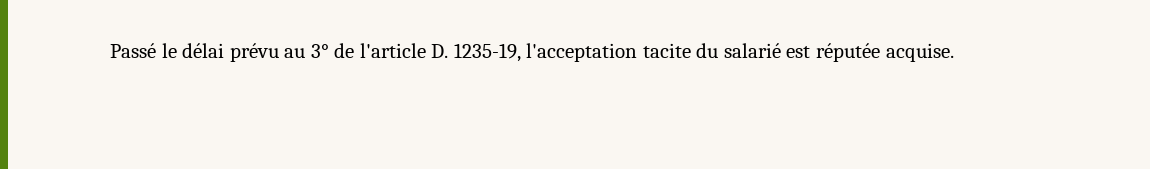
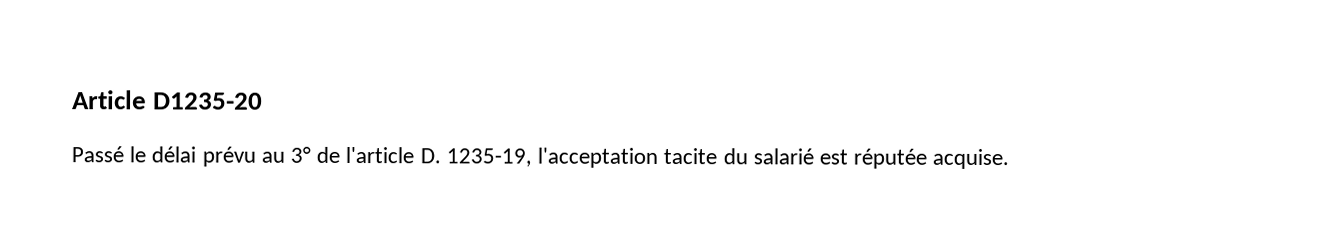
(110, 50) none -> [72,90,264,110] Article D1235-20 //

